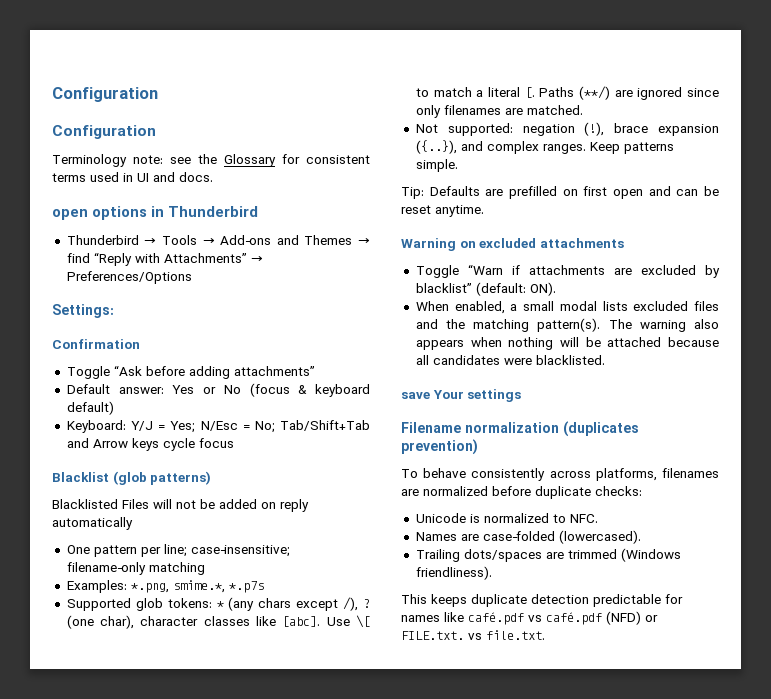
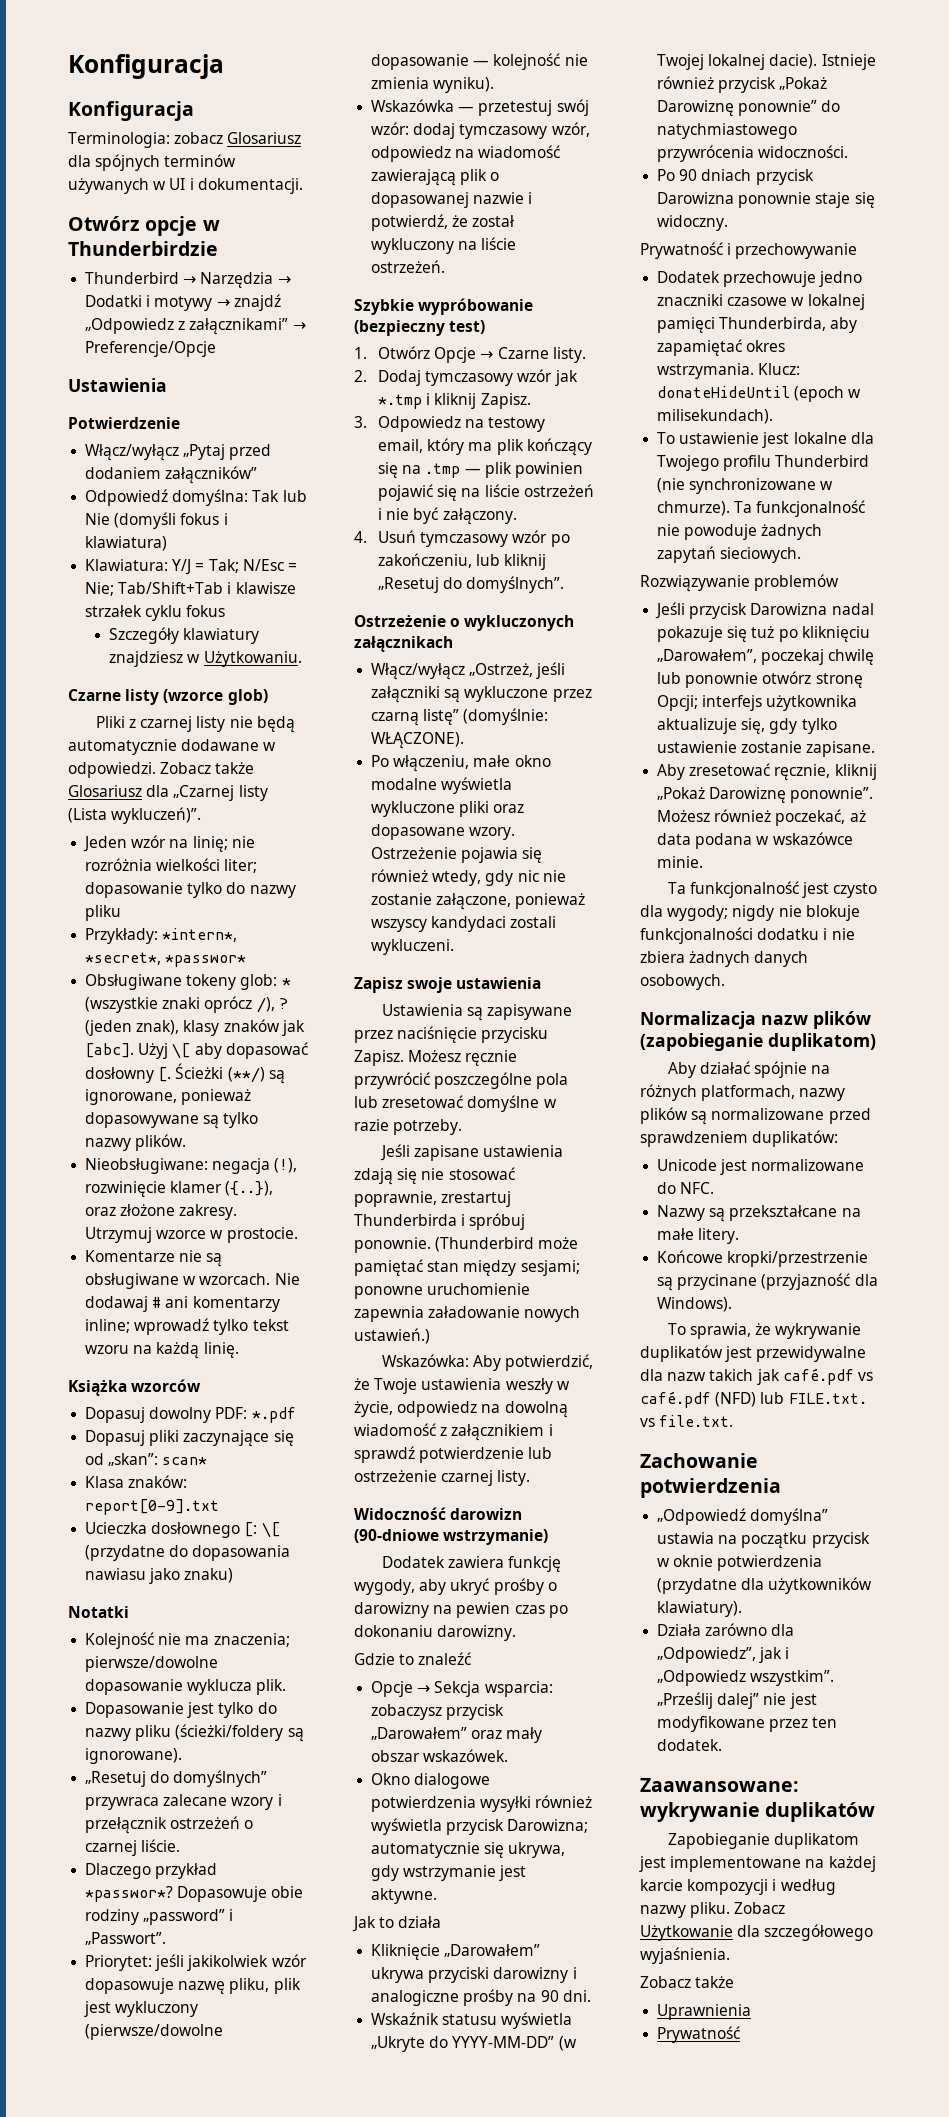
[52,87,158,102] [52,125,156,139] [52,154,370,167] [52,172,213,182] [52,206,259,220] [66,235,370,245] [66,252,263,266] [66,271,192,284] [52,304,114,318] [52,339,140,349] [66,365,315,379] [66,383,370,397] [66,401,114,415] [66,420,126,433] Configuration // Configuration // Terminology note: see the Glossary for consistent terms used in UI and docs. // open options in Thunderbird // Thunderbird → Tools → Add‑ons and Themes → find “Reply with Attachments” → Preferences/Options // Settings: // Confirmation // Toggle “Ask before adding attachments” // Default answer: Yes or No (focus & keyboard default) // Keyboard: -> [68,54,224,79] [68,101,194,121] [68,132,302,148] [68,154,237,171] [68,178,303,194] [68,216,220,236] [68,241,218,256] [85,272,291,288] [85,294,281,311] [85,318,306,335] [85,341,217,357] [68,378,167,392] [68,417,180,429] [85,444,272,461] [85,466,258,484] [85,489,307,506] [85,512,228,529] [85,536,168,551] [85,559,169,571] Konfiguracja // Konfiguracja // Terminologia: zobacz Glosariusz dla spójnych terminów używanych w UI i dokumentacji. // Otwórz opcje w Thunderbirdzie // Thunderbird → Narzędzia → Dodatki i motywy → znajdź „Odpowiedz z załącznikami” → Preferencje/Opcje // Ustawienia // Potwierdzenie // Włącz/wyłącz „Pytaj przed dodaniem załączników” // Odpowiedź domyślna: Tak lub Nie (domyśli fokus i klawiatura) // Klawiatura:
[170,421,196,433] Yes; -> [208,559,239,573] Tak;
[254,420,370,433] [66,438,234,451] [52,471,212,485] [52,499,309,512] [52,517,133,530] [66,544,290,557] [66,562,205,575] [66,580,264,593] [66,597,371,611] [66,615,370,629] [415,86,719,100] [415,105,583,118] [415,122,719,136] [415,140,674,154] [415,159,458,172] [401,186,719,199] [401,205,484,217] [401,238,624,251] [415,264,720,278] [415,282,556,296] [415,301,719,314] [415,318,719,332] [415,337,719,350] [415,355,605,365] [401,389,522,402] [401,421,639,437] [401,439,478,455] [401,468,719,481] [401,486,642,499] [415,513,598,523] [415,530,641,544] [415,548,681,562] [415,566,492,580] [401,594,683,607] [401,612,464,622] No; Tab/Shift+Tab and Arrow keys cycle focus // Blacklist (glob patterns) // Blacklisted Files will not be added on reply automatically // One pattern per line; case‑insensitive; filename‑only matching // Examples: *.png, smime.*, *.p7s // Supported glob tokens: * (any chars except /), ? (one char), character classes like [abc]. Use \[ to match a literal [. Paths (**/) are ignored since only filenames are matched. // Not supported: negation (!), brace expansion ({..}), and complex ranges. Keep patterns simple. // Tip: Defaults are prefilled on first open and can be reset anytime. // Warning on excluded attachments // Toggle “Warn if attachments are excluded by blacklist” (default: ON). // When enabled, a small modal lists excluded files and the matching pattern(s). The warning also appears when nothing will be attached because all candidates were blacklisted. // save Your settings // Filename normalization (duplicates prevention) // To behave consistently across platforms, filenames are normalized before duplicate checks: // Unicode is normalized to NFC. // Names are case‑folded (lowercased). // Trailing dots/spaces are trimmed (Windows friendliness). // This keeps duplicate detection predictable for names like -> [85,582,296,596] [85,605,226,621] [109,627,260,644] [109,651,302,667] [68,689,268,705] [95,716,295,733] [68,739,277,755] [68,762,255,778] [68,785,268,801] [68,807,202,824] [83,835,255,852] [85,858,258,873] [85,882,296,898] [85,905,122,921] [85,928,238,944] [85,952,247,967] [85,974,291,990] [85,996,288,1013] [85,1019,305,1036] [85,1042,308,1059] [85,1063,285,1084] [85,1089,252,1105] [85,1112,259,1129] [85,1134,187,1151] [85,1158,298,1174] [85,1181,274,1197] [85,1204,238,1220] [85,1227,298,1243] [85,1250,223,1267] [85,1273,300,1289] [85,1296,280,1312] [85,1318,289,1335] [85,1342,239,1359] [68,1379,202,1396] [85,1407,296,1423] [85,1430,294,1447] [85,1453,208,1466] [85,1475,188,1488] [85,1499,220,1515] [85,1522,280,1538] [85,1545,291,1561] [85,1568,234,1584] [68,1606,129,1618] [85,1632,290,1649] [85,1656,219,1672] [85,1679,287,1695] [85,1702,277,1718] [85,1724,304,1742] [85,1748,183,1764] [85,1770,268,1787] [85,1794,282,1810] [85,1816,254,1834] [85,1839,181,1856] [85,1863,218,1879] [85,1886,304,1902] [85,1909,234,1925] [85,1932,167,1945] [85,1954,307,1971] [85,1978,301,1994] [84,2001,199,2017] [85,2024,224,2040] [371,53,588,70] [371,77,495,93] [371,99,589,116] [371,122,590,139] [371,145,561,162] [371,169,500,186] [371,192,533,208] [371,214,516,231] [371,237,517,254] [371,260,446,273] [354,298,534,315] [354,320,486,336] [354,346,586,363] [354,369,578,386] [378,393,531,409] [354,416,546,432] [378,438,592,456] [378,462,584,478] [378,484,594,501] [378,507,517,525] [354,530,570,547] [378,553,547,570] [378,576,565,593] [354,615,575,631] [354,636,453,652] [371,662,566,680] [371,686,592,703] [371,708,549,726] [371,732,465,749] [371,755,551,772] [371,777,513,794] [371,801,525,817] [371,824,516,840] [371,847,543,863] [371,869,566,886] [371,893,586,910] [371,916,557,932] [371,939,455,955] [354,977,542,993] [381,1004,573,1021] [354,1026,549,1043] [354,1050,518,1066] [354,1072,569,1089] [354,1095,557,1112] [354,1119,463,1135] [379,1144,564,1161] [354,1167,515,1185] [354,1191,512,1207] [354,1213,526,1230] [354,1237,579,1253] [354,1259,580,1276] [354,1283,531,1299] [354,1306,581,1322] [354,1328,430,1344] [381,1354,594,1371] [354,1378,570,1394] [354,1401,568,1418] [354,1423,553,1441] [354,1446,553,1463] [354,1470,531,1486] [354,1507,523,1520] [354,1529,549,1545] [381,1556,562,1572] [354,1578,557,1595] [354,1602,568,1618] [354,1625,517,1641] [354,1652,472,1665] [371,1681,553,1697] [371,1704,505,1720] [371,1727,543,1743] [371,1749,509,1762] [371,1773,491,1789] [371,1795,593,1812] [371,1818,589,1835] [371,1842,566,1858] [371,1865,527,1881] [371,1888,438,1904] [352,1916,442,1932] [371,1944,541,1960] [371,1967,577,1983] [371,1989,591,2006] [371,2012,573,2029] [371,2036,577,2052] [657,54,876,70] [657,76,828,93] [657,100,841,116] [657,123,798,139] [657,145,849,162] [657,169,814,185] [657,192,875,208] [657,215,729,231] [640,242,858,259] [657,271,863,287] [657,294,865,310] [657,317,858,333] [657,339,786,356] [657,363,801,379] [657,386,862,402] [657,409,774,424] [657,432,874,448] [657,455,870,471] [657,478,834,494] [657,500,866,517] [657,524,823,540] [657,546,802,563] [640,574,840,592] [655,602,874,619] [657,626,870,642] [657,649,875,665] [657,671,863,688] [657,695,858,711] [657,718,837,734] [657,741,876,757] [657,763,877,780] [657,787,874,803] [657,809,866,826] [657,832,853,849] [657,856,704,868] [667,881,878,898] [640,905,860,921] [640,927,855,944] [640,951,809,967] [640,974,725,990] [640,1011,871,1029] [640,1033,876,1051] [667,1061,831,1078] [640,1084,846,1101] [640,1107,871,1125] [640,1130,839,1147] [657,1159,865,1175] [657,1182,715,1194] [657,1205,861,1222] [657,1228,740,1244] [657,1250,869,1267] [657,1273,878,1291] [657,1297,733,1312] [667,1323,862,1339] [640,1345,867,1362] [640,1369,780,1385] Nie; Tab/Shift+Tab i klawisze strzałek cyklu fokus // Szczegóły klawiatury znajdziesz w Użytkowaniu. // Czarne listy (wzorce glob) // Pliki z czarnej listy nie będą automatycznie dodawane w odpowiedzi. Zobacz także Glosariusz dla „Czarnej listy (Lista wykluczeń)”. // Jeden wzór na linię; nie rozróżnia wielkości liter; dopasowanie tylko do nazwy pliku // Przykłady: *intern*, *secret*, *passwor* // Obsługiwane tokeny glob: * (wszystkie znaki oprócz /), ? (jeden znak), klasy znaków jak [abc]. Użyj \[ aby dopasować dosłowny [. Ścieżki (**/) są ignorowane, ponieważ dopasowywane są tylko nazwy plików. // Nieobsługiwane: negacja (!), rozwinięcie klamer ({..}), oraz złożone zakresy. Utrzymuj wzorce w prostocie. // Komentarze nie są obsługiwane w wzorcach. Nie dodawaj # ani komentarzy inline; wprowadź tylko tekst wzoru na każdą linię. // Książka wzorców // Dopasuj dowolny PDF: *.pdf // Dopasuj pliki zaczynające się od „skan”: scan* // Klasa znaków: report[0-9].txt // Ucieczka dosłownego [: \[ (przydatne do dopasowania nawiasu jako znaku) // Notatki // Kolejność nie ma znaczenia; pierwsze/dowolne dopasowanie wyklucza plik. // Dopasowanie jest tylko do nazwy pliku (ścieżki/foldery są ignorowane). // „Resetuj do domyślnych” przywraca zalecane wzory i przełącznik ostrzeżeń o czarnej liście. // Dlaczego przykład *passwor*? Dopasowuje obie rodziny „password” i „Passwort”. // Priorytet: jeśli jakikolwiek wzór dopasowuje nazwę pliku, plik jest wykluczony (pierwsze/dowolne dopasowanie — kolejność nie zmienia wyniku). // Wskazówka — przetestuj swój wzór: dodaj tymczasowy wzór, odpowiedz na wiadomość zawierającą plik o dopasowanej nazwie i potwierdź, że został wykluczony na liście ostrzeżeń. // Szybkie wypróbowanie (bezpieczny test) // 1. Otwórz Opcje → Czarne listy. // 2. Dodaj tymczasowy wzór jak *.tmp i kliknij Zapisz. // 3. Odpowiedz na testowy email, który ma plik kończący się na .tmp — plik powinien pojawić się na liście ostrzeżeń i nie być załączony. // 4. Usuń tymczasowy wzór po zakończeniu, lub kliknij „Resetuj do domyślnych”. // Ostrzeżenie o wykluczonych załącznikach // Włącz/wyłącz „Ostrzeż, jeśli załączniki są wykluczone przez czarną listę” (domyślnie: WŁĄCZONE). // Po włączeniu, małe okno modalne wyświetla wykluczone pliki oraz dopasowane wzory. Ostrzeżenie pojawia się również wtedy, gdy nic nie zostanie załączone, ponieważ wszyscy kandydaci zostali wykluczeni. // Zapisz swoje ustawienia // Ustawienia są zapisywane przez naciśnięcie przycisku Zapisz. Możesz ręcznie przywrócić poszczególne pola lub zresetować domyślne w razie potrzeby. // Jeśli zapisane ustawienia zdają się nie stosować poprawnie, zrestartuj Thunderbirda i spróbuj ponownie. (Thunderbird może pamiętać stan między sesjami; ponowne uruchomienie zapewnia załadowanie nowych ustawień.) // Wskazówka: Aby potwierdzić, że Twoje ustawienia weszły w życie, odpowiedz na dowolną wiadomość z załącznikiem i sprawdź potwierdzenie lub ostrzeżenie czarnej listy. // Widoczność darowizn (90-dniowe wstrzymanie) // Dodatek zawiera funkcję wygody, aby ukryć prośby o darowizny na pewien czas po dokonaniu darowizny. // Gdzie to znaleźć // Opcje → Sekcja wsparcia: zobaczysz przycisk „Darowałem” oraz mały obszar wskazówek. // Okno dialogowe potwierdzenia wysyłki również wyświetla przycisk Darowizna; automatycznie się ukrywa, gdy wstrzymanie jest aktywne. // Jak to działa // Kliknięcie „Darowałem” ukrywa przyciski darowizny i analogiczne prośby na 90 dni. // Wskaźnik statusu wyświetla „Ukryte do YYYY-MM-DD” (w Twojej lokalnej dacie). Istnieje również przycisk „Pokaż Darowiznę ponownie” do natychmiastowego przywrócenia widoczności. // Po 90 dniach przycisk Darowizna ponownie staje się widoczny. // Prywatność i przechowywanie // Dodatek przechowuje jedno znaczniki czasowe w lokalnej pamięci Thunderbirda, aby zapamiętać okres wstrzymania. Klucz: donateHideUntil (epoch w milisekundach). // To ustawienie jest lokalne dla Twojego profilu Thunderbird (nie synchronizowane w chmurze). Ta funkcjonalność nie powoduje żadnych zapytań sieciowych. // Rozwiązywanie problemów // Jeśli przycisk Darowizna nadal pokazuje się tuż po kliknięciu „Darowałem”, poczekaj chwilę lub ponownie otwórz stronę Opcji; interfejs użytkownika aktualizuje się, gdy tylko ustawienie zostanie zapisane. // Aby zresetować ręcznie, kliknij „Pokaż Darowiznę ponownie”. Możesz również poczekać, aż data podana w wskazówce minie. // Ta funkcjonalność jest czysto dla wygody; nigdy nie blokuje funkcjonalności dodatku i nie zbiera żadnych danych osobowych. // Normalizacja nazw plików (zapobieganie duplikatom) // Aby działać spójnie na różnych platformach, nazwy plików są normalizowane przed sprawdzeniem duplikatów: // Unicode jest normalizowane do NFC. // Nazwy są przekształcane na małe litery. // Końcowe kropki/przestrzenie są przycinane (przyjazność dla Windows). // To sprawia, że wykrywanie duplikatów jest przewidywalne dla nazw takich jak
[645,615,658,622] or -> [760,1392,785,1404] lub
(545, 635) none -> [640,1453,758,1468] [640,1478,781,1498] [657,1508,829,1525] [657,1532,870,1549] [657,1555,823,1571] [657,1577,873,1594] [657,1601,743,1617] [657,1623,795,1636] [657,1647,790,1663] [657,1670,835,1686] [657,1692,817,1709] [657,1716,838,1732] [657,1739,723,1751] [640,1778,799,1792] [640,1802,876,1822] [667,1833,859,1849] [639,1856,876,1872] [640,1879,836,1895] [640,1902,786,1918] [640,1924,874,1941] [640,1947,730,1964] [640,1976,735,1988] [657,2004,752,2020] [657,2026,741,2043] // Zachowanie potwierdzenia // „Odpowiedź domyślna” ustawia na początku przycisk w oknie potwierdzenia (przydatne dla użytkowników klawiatury). // Działa zarówno dla „Odpowiedz”, jak i „Odpowiedz wszystkim”. „Prześlij dalej” nie jest modyfikowane przez ten dodatek. // Zaawansowane: wykrywanie duplikatów // Zapobieganie duplikatom jest implementowane na każdej karcie kompozycji i według nazwy pliku. Zobacz Użytkowanie dla szczegółowego wyjaśnienia. // Zobacz także // Uprawnienia // Prywatność

